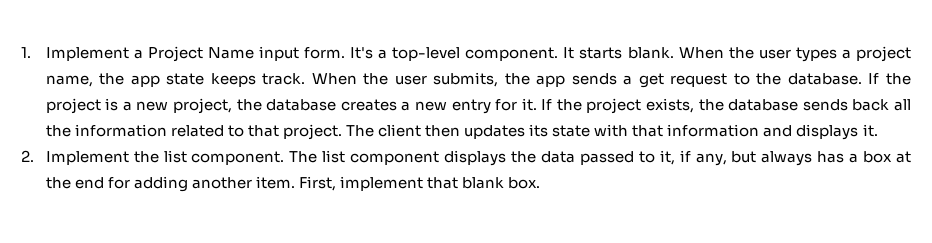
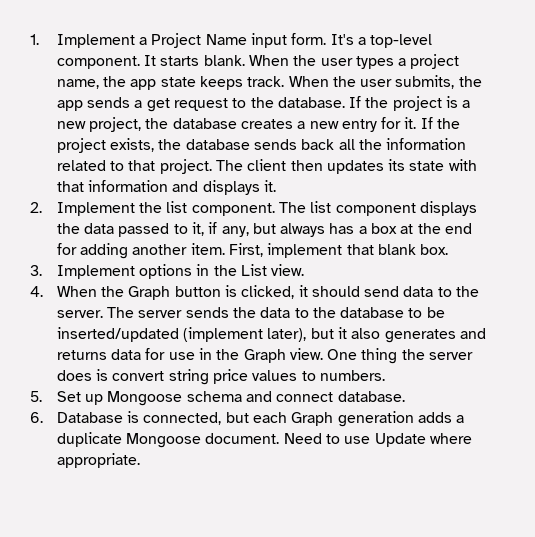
(541, 183) none -> [30,264,305,279] [30,285,480,300] [56,307,445,318] [56,327,486,343] [56,348,474,364] [56,369,385,385] [30,391,405,406] [30,411,465,427] [56,432,472,448] [56,453,140,468] // 3. Implement options in the List view. // 4. When the Graph button is clicked, it should send data to the server. The server sends the data to the database to be inserted/updated (implement later), but it also generates and returns data for use in the Graph view. One thing the server does is convert string price values to numbers. // 5. Set up Mongoose schema and connect database. // 6. Database is connected, but each Graph generation adds a duplicate Mongoose document. Need to use Update where appropriate.

